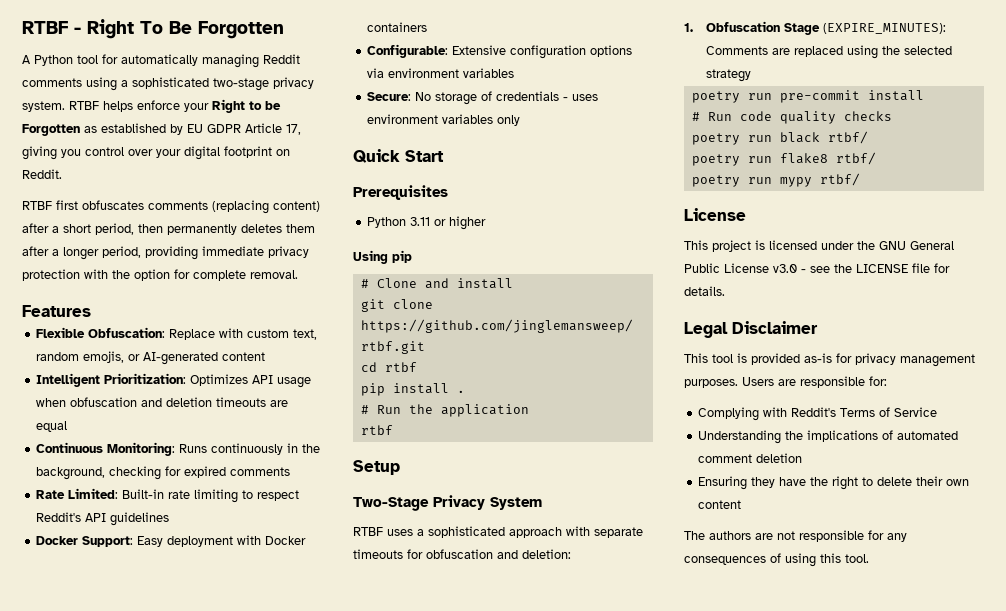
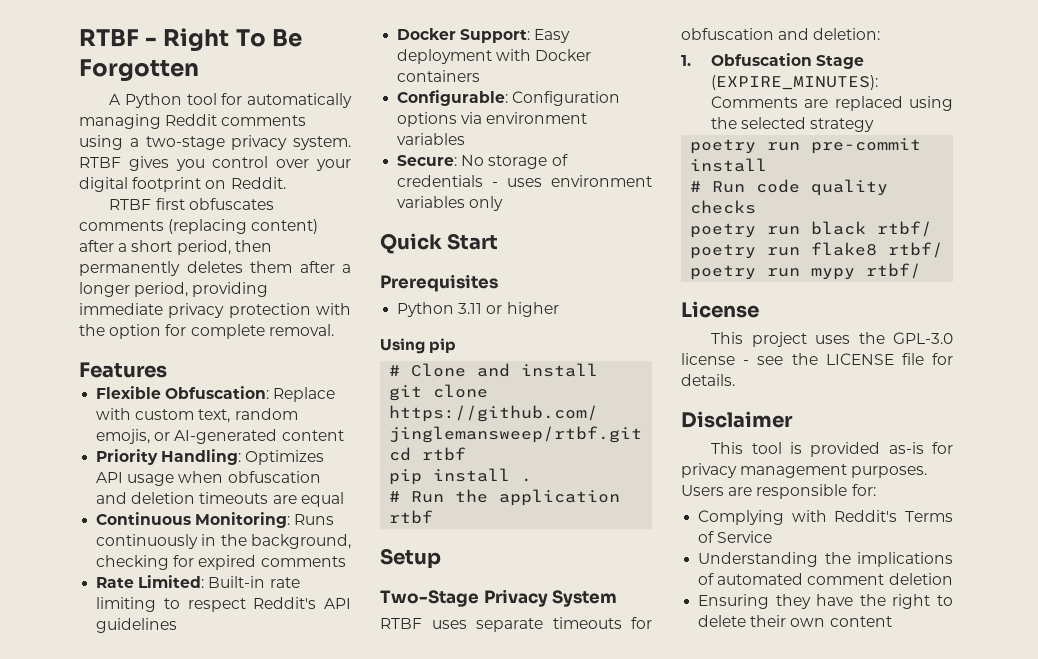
[132,77,209,89] sophisticated -> (139, 142) none
[103,99,281,113] [22,123,301,136] [22,146,57,160] helps enforce your Right to be Forgotten as established by EU GDPR Article 17, giving -> [128,156,169,171] gives
[36,373,187,387] Intelligent Prioritization: -> [96,449,242,465] Priority Handling:
[452,45,587,59] Extensive configuration -> [512,91,621,106] Configuration
[417,526,590,538] a sophisticated approach with -> (467, 624) none
[755,240,954,250] [684,263,797,273] is licensed under the GNU General Public License v3.0 -> [815,332,953,344] [681,353,735,365] uses the GPL-3.0 license
[684,322,728,338] Legal -> (735, 380) none
[684,530,907,542] [684,553,869,567] // The authors are not responsible for any consequences of using this tool. -> (892, 621) none

